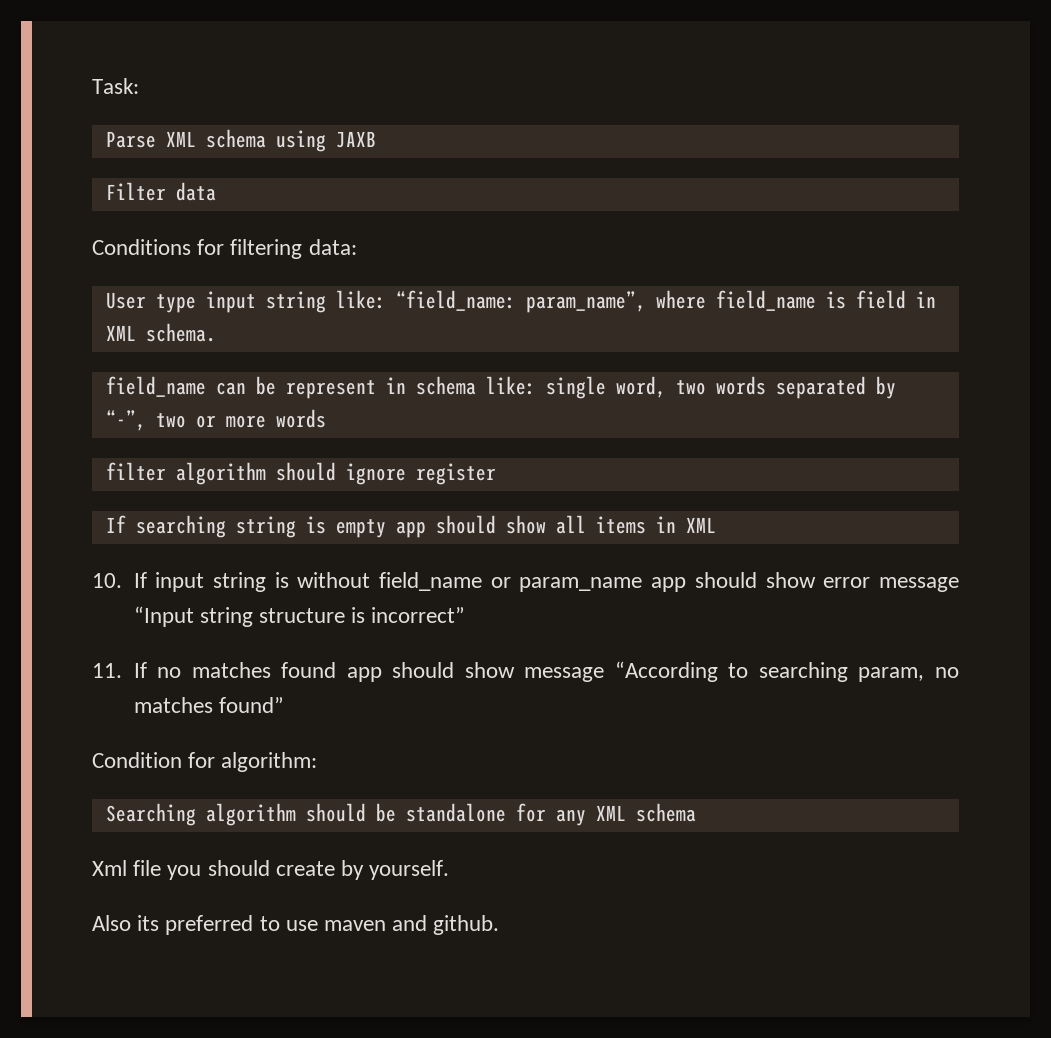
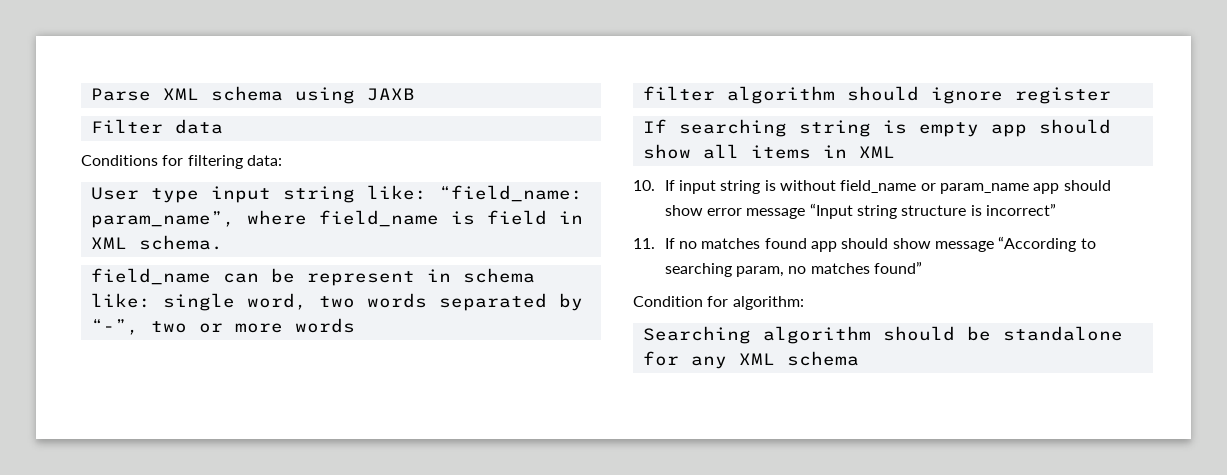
[92,78,139,94] Task: // -> (90, 94) none
[92,860,450,880] [92,915,500,935] // Xml file you should create by yourself. // Also its preferred to use maven and github. -> (859, 358) none

